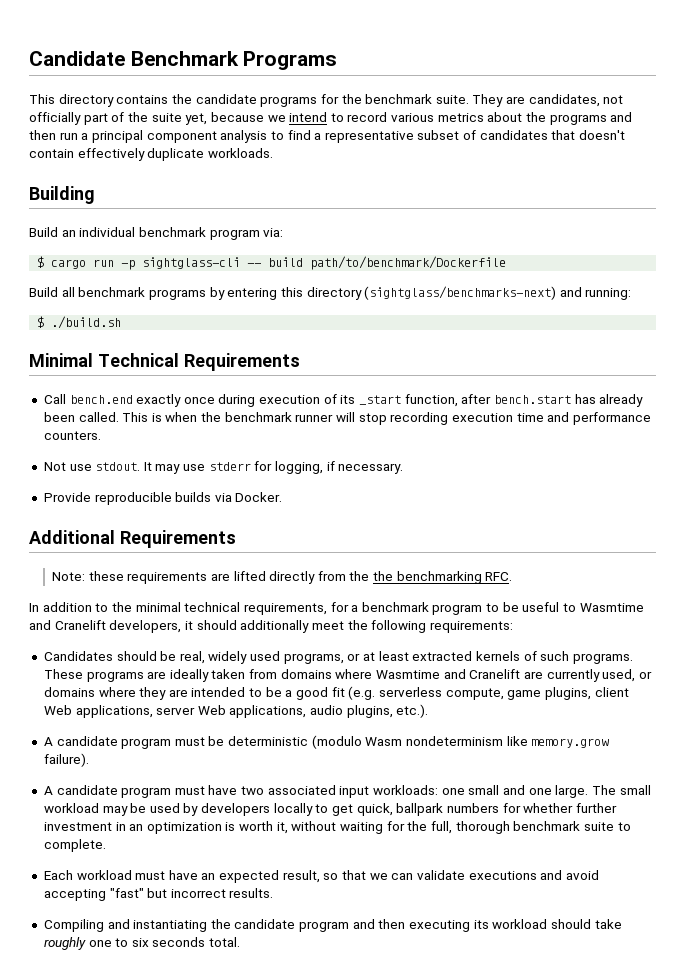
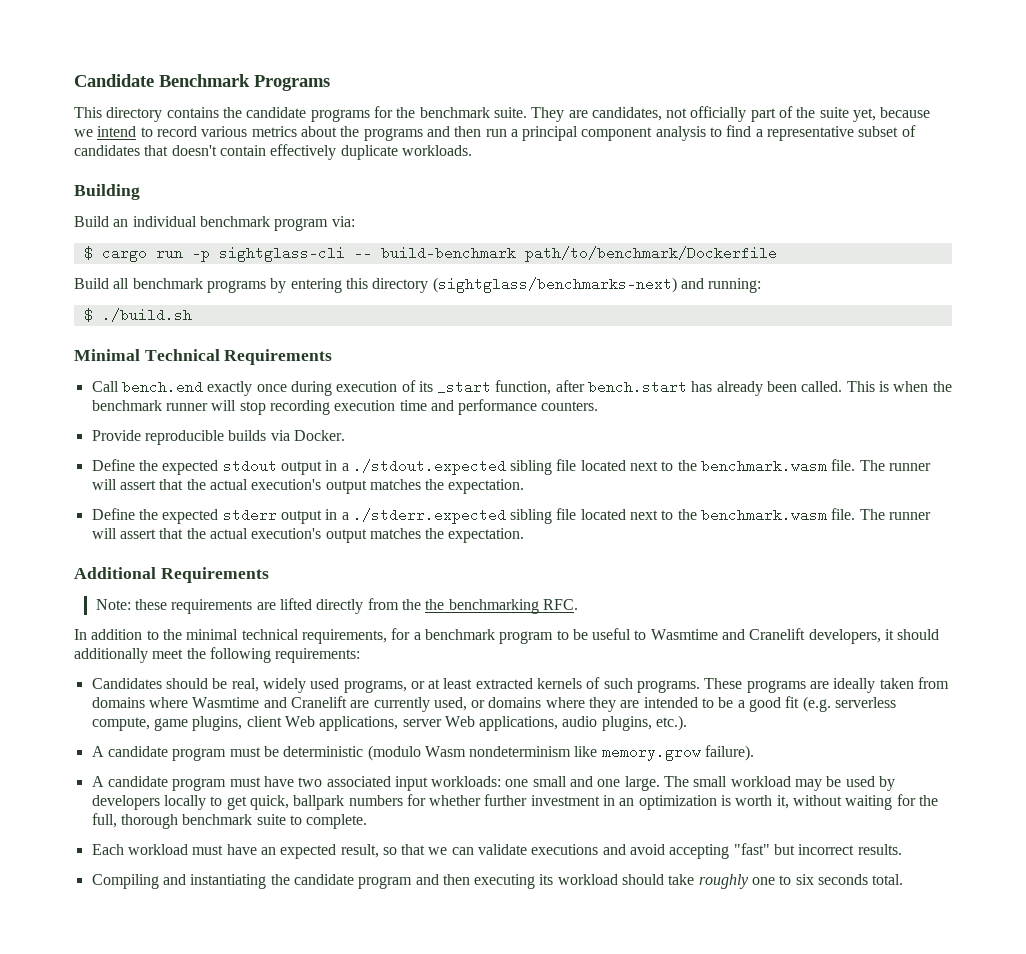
[268,257,304,267] build -> [380,246,516,260] build-benchmark
[43,461,404,474] // Not use stdout. It may use stderr for logging, if necessary. -> (599, 406) none
(283, 497) none -> [91,459,932,475] [91,479,525,494] [91,508,932,524] [91,528,525,543] // Define the expected stdout output in a ./stdout.expected sibling file located next to the benchmark.wasm file. The runner will assert that the actual execution's output matches the expectation. // Define the expected stderr output in a ./stderr.expected sibling file located next to the benchmark.wasm file. The runner will assert that the actual execution's output matches the expectation.

